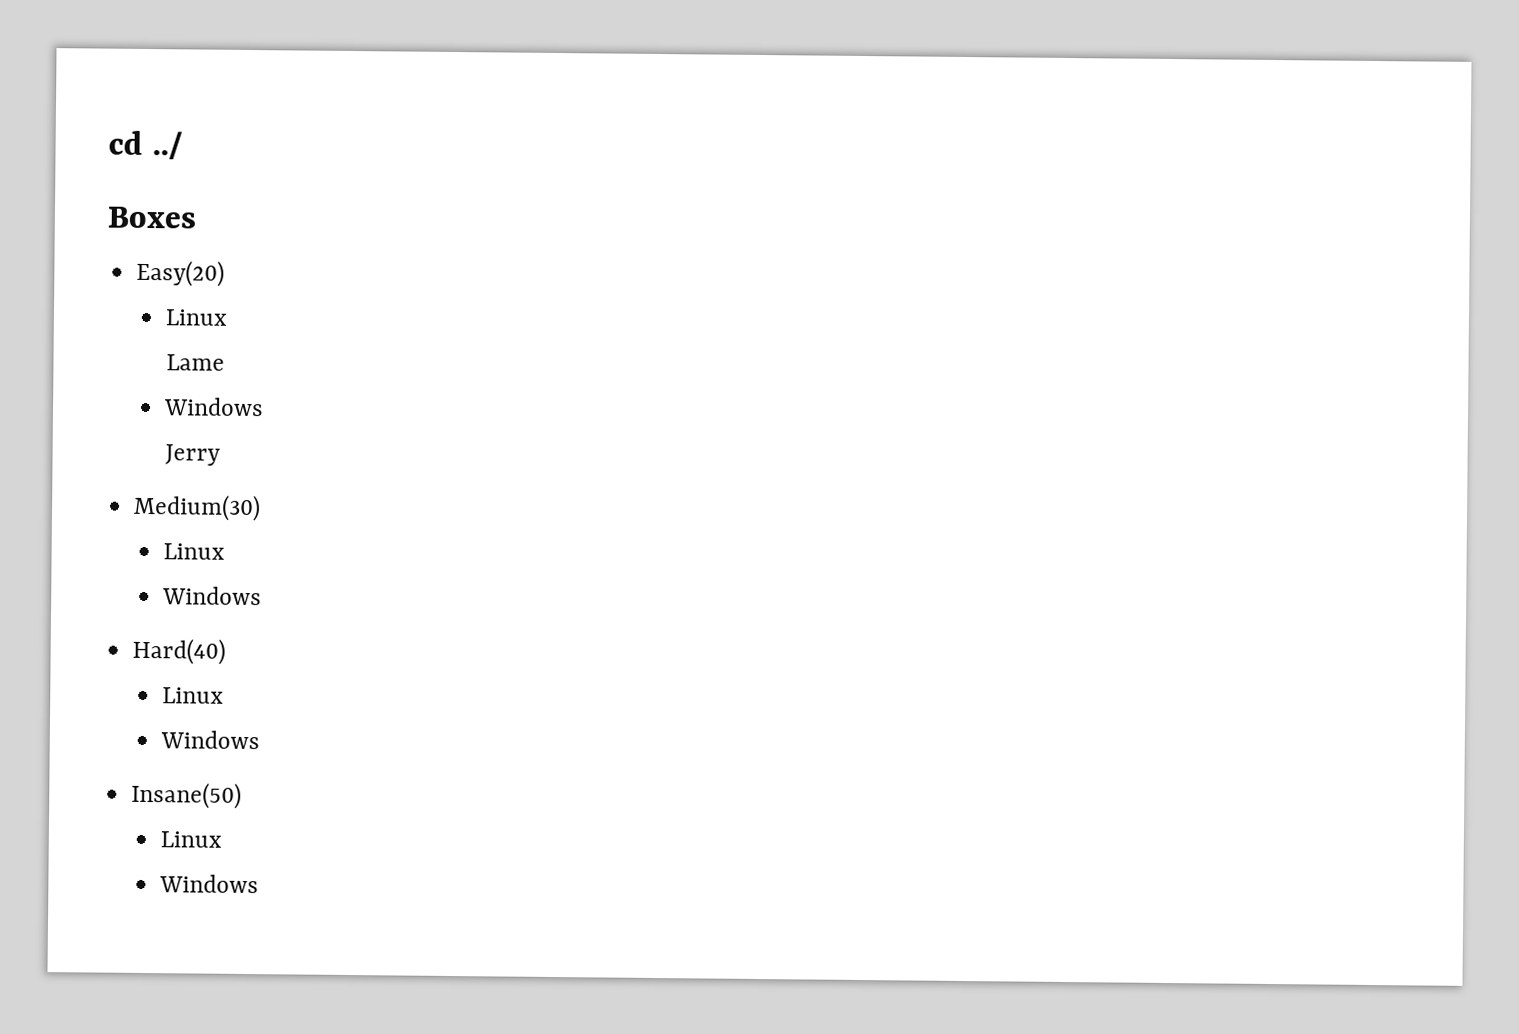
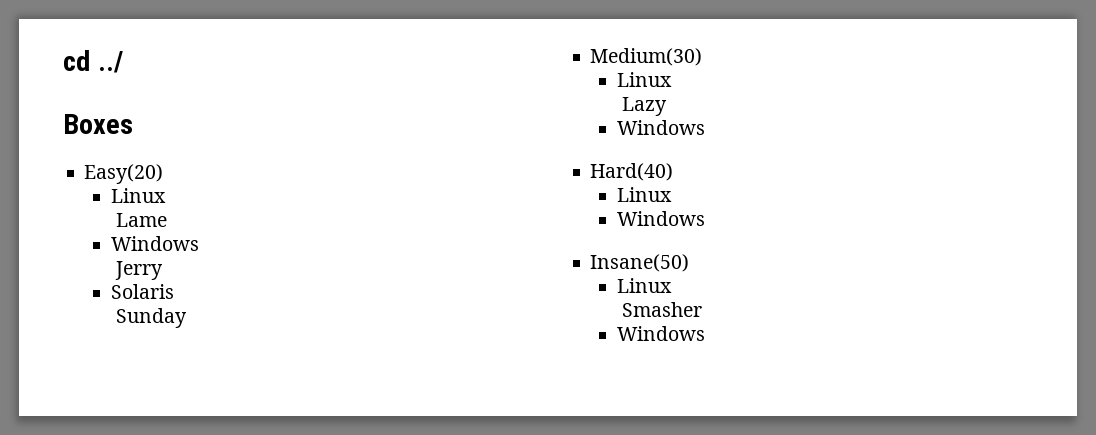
(222, 455) none -> [110,284,174,299] [116,308,188,328] // Solaris // Sunday
(226, 551) none -> [622,97,668,116] // Lazy
(223, 839) none -> [622,302,703,317] // Smasher

